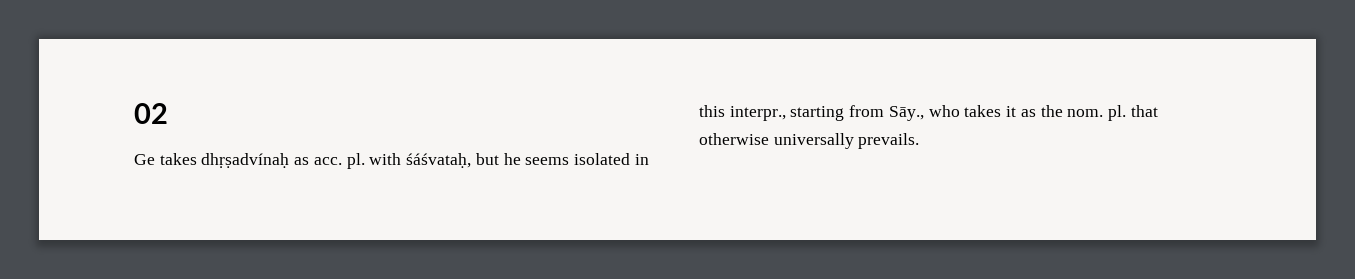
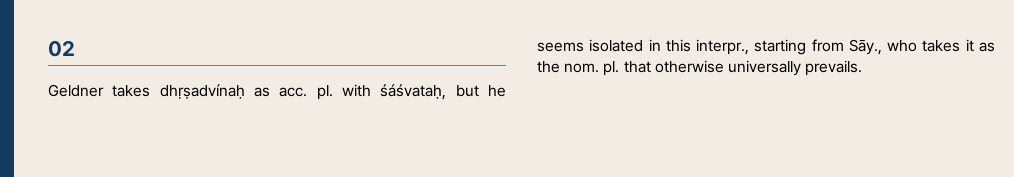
[134,154,155,165] Ge -> [48,84,104,97] Geldner

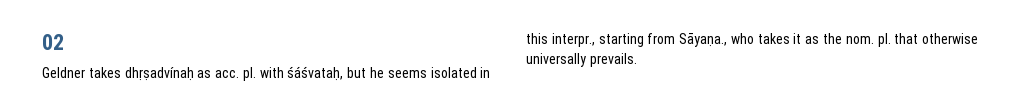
[848,39,882,55] Sāy., -> [679,33,728,47] Sāyaṇa.,

